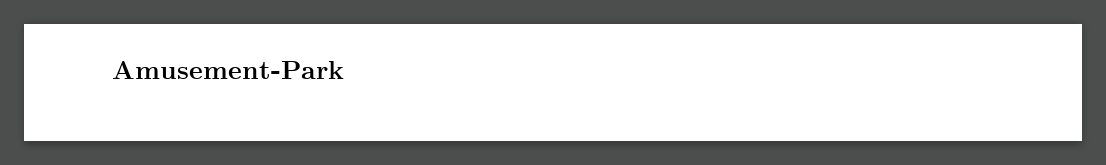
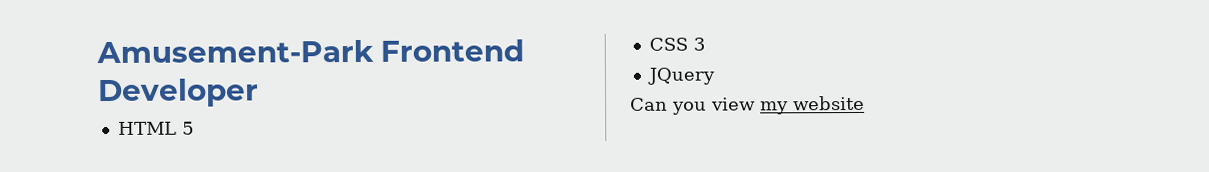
(344, 70) none -> [380,39,524,62] [97,78,259,108] [117,121,194,135] [648,37,705,51] [646,67,715,85] [630,95,865,115] Frontend Developer // HTML 5 // CSS 3 // JQuery // Can you view my website

